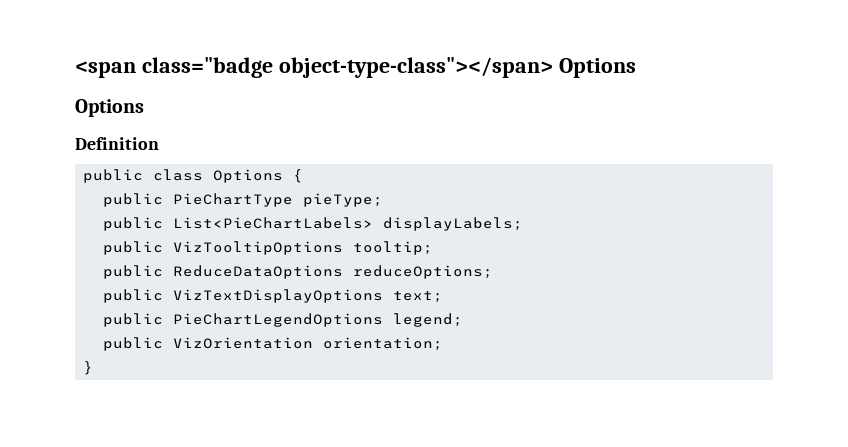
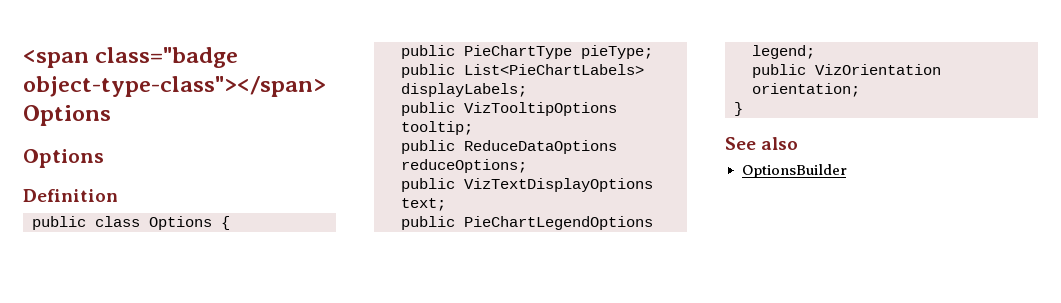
(94, 368) none -> [725,137,799,150] [741,164,847,178] // See also // OptionsBuilder

